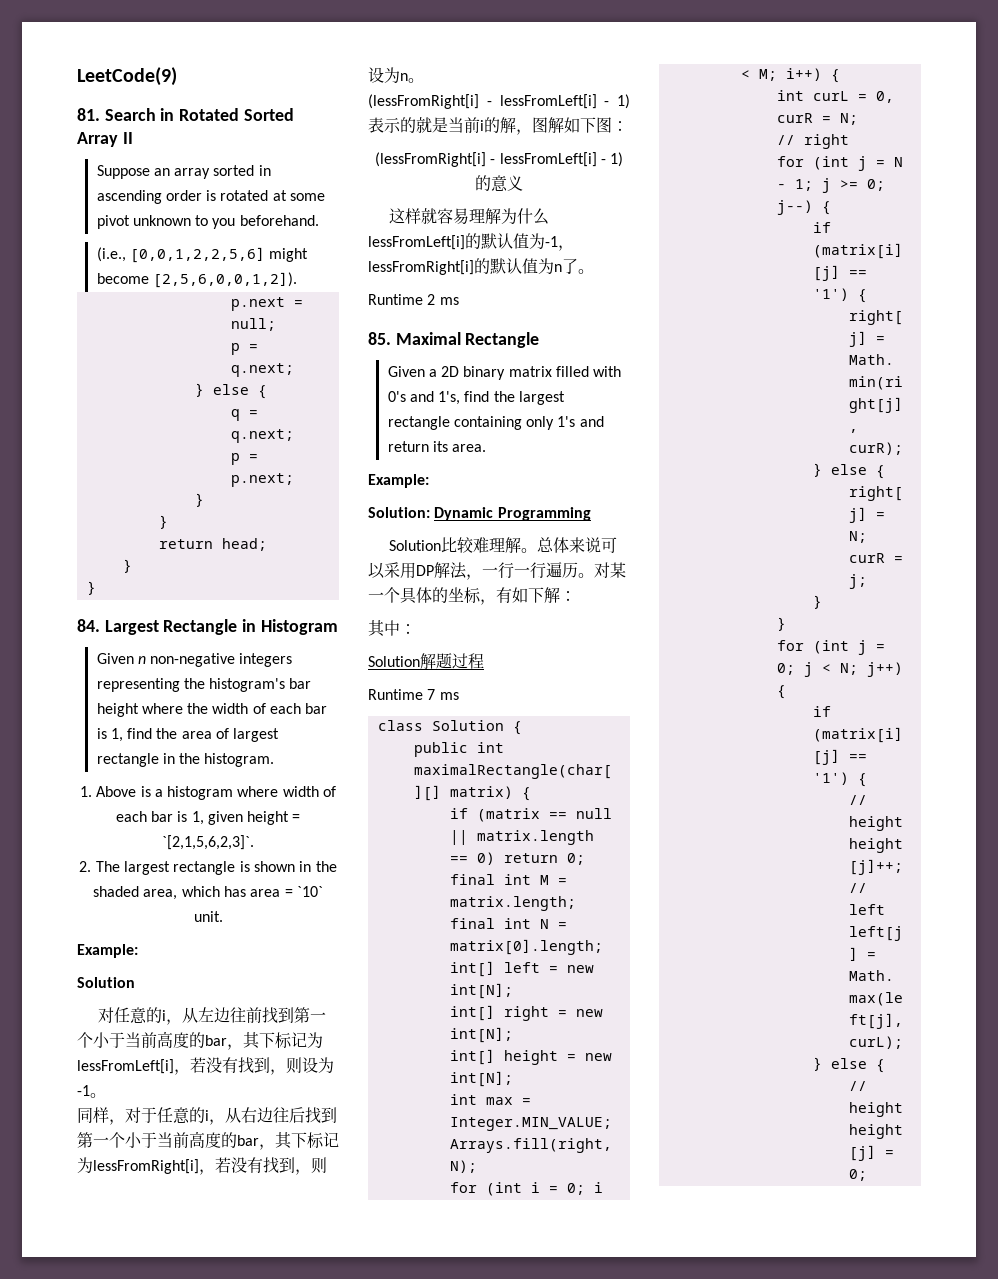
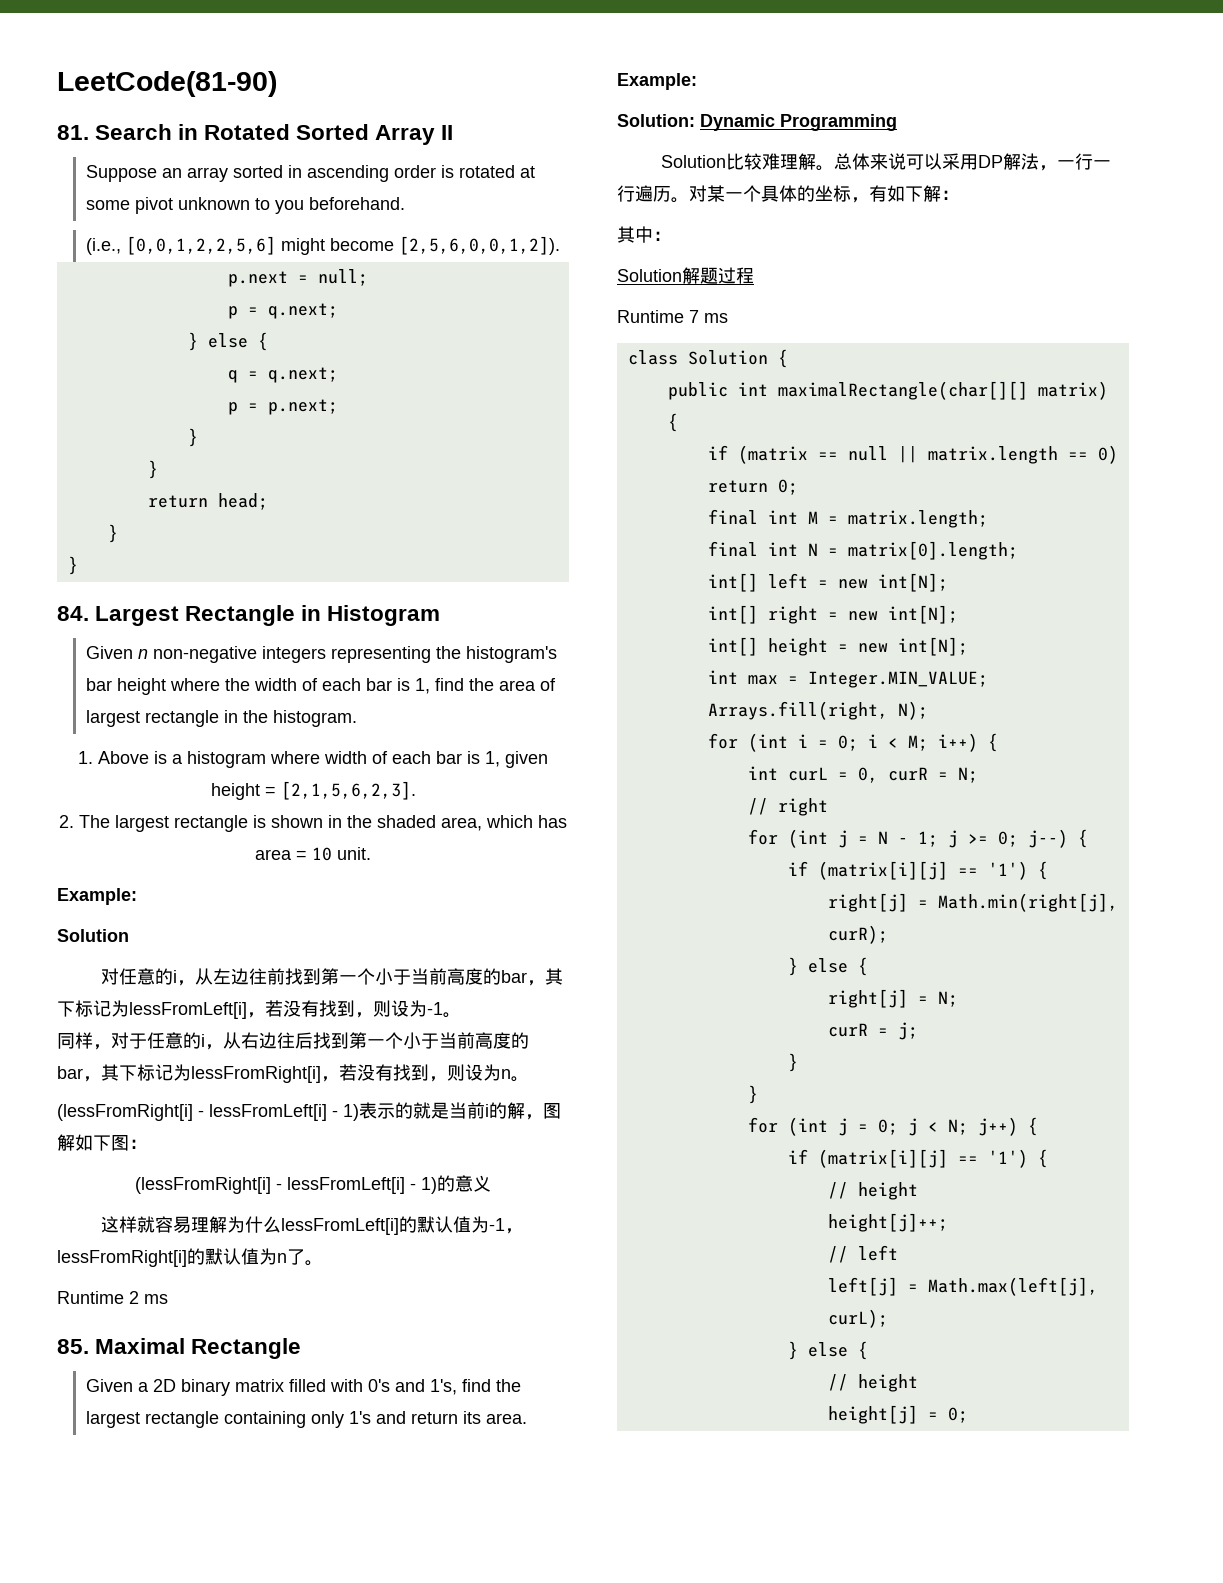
[77,67,177,86] LeetCode(9) -> [57,71,277,97] LeetCode(81-90)
[162,835,254,850] `[2,1,5,6,2,3]`. -> [280,781,416,800] [2,1,5,6,2,3].
[296,886,323,897] `10` -> [312,847,332,861] 10

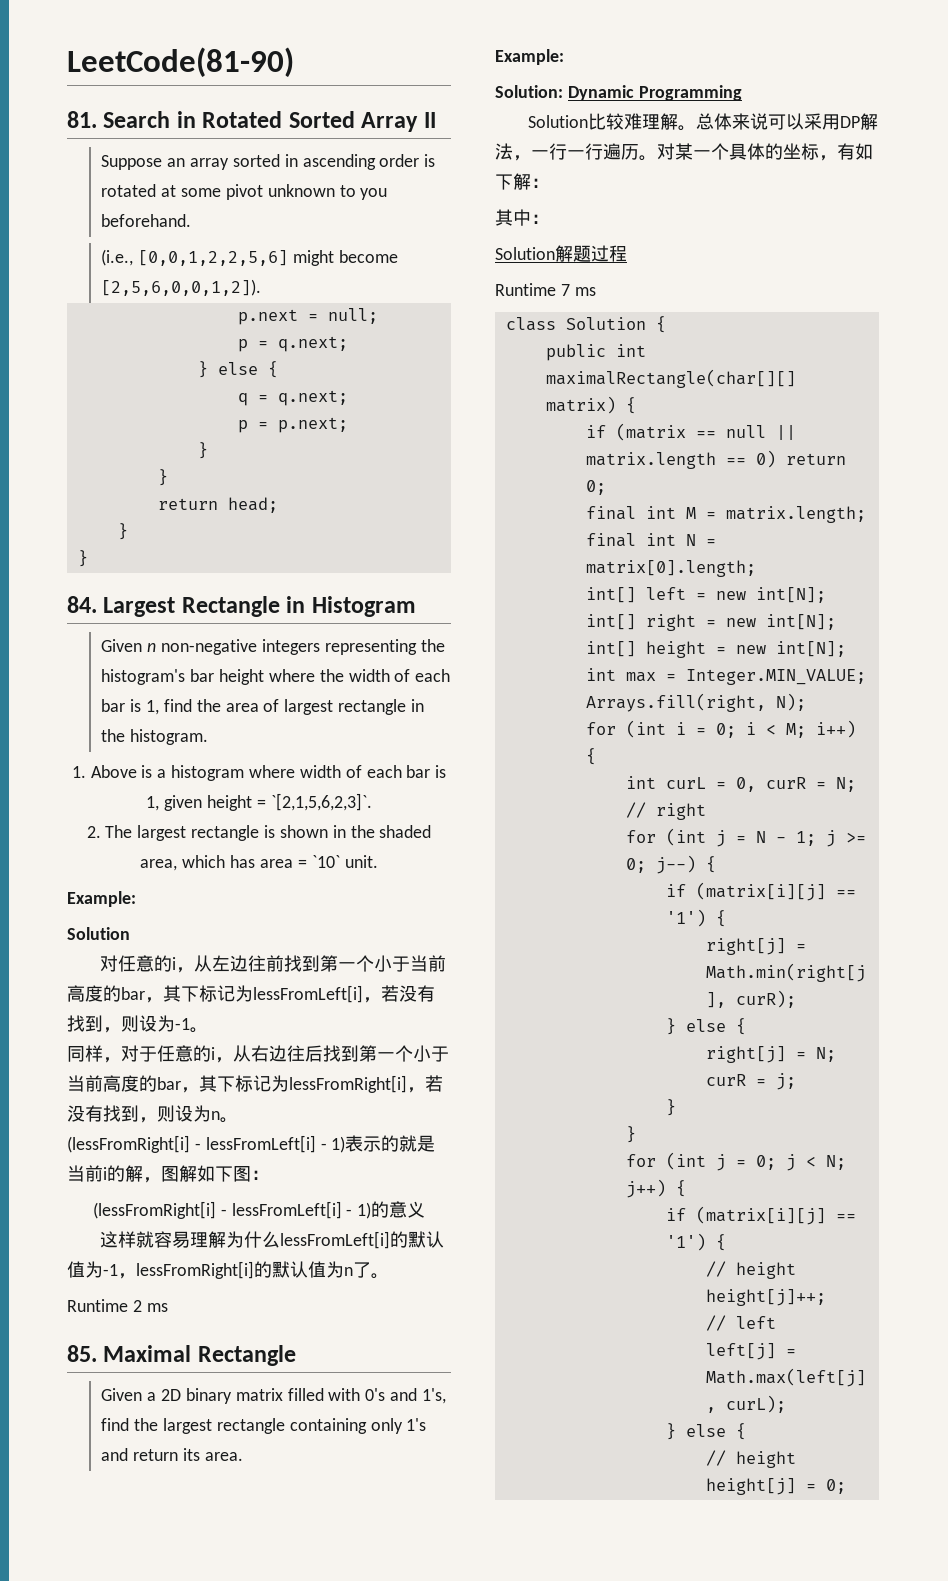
[280,781,416,800] [2,1,5,6,2,3]. -> [270,793,372,811] `[2,1,5,6,2,3]`.
[312,847,332,861] 10 -> [311,855,340,868] `10`

